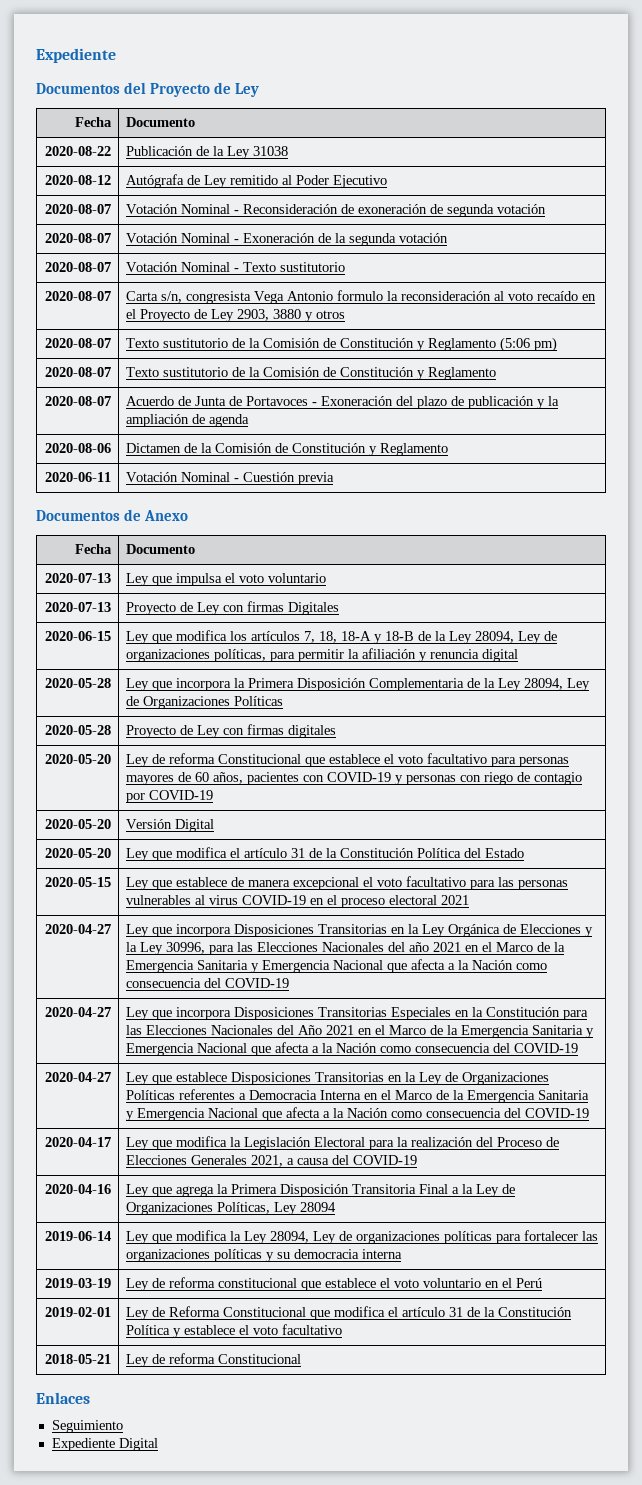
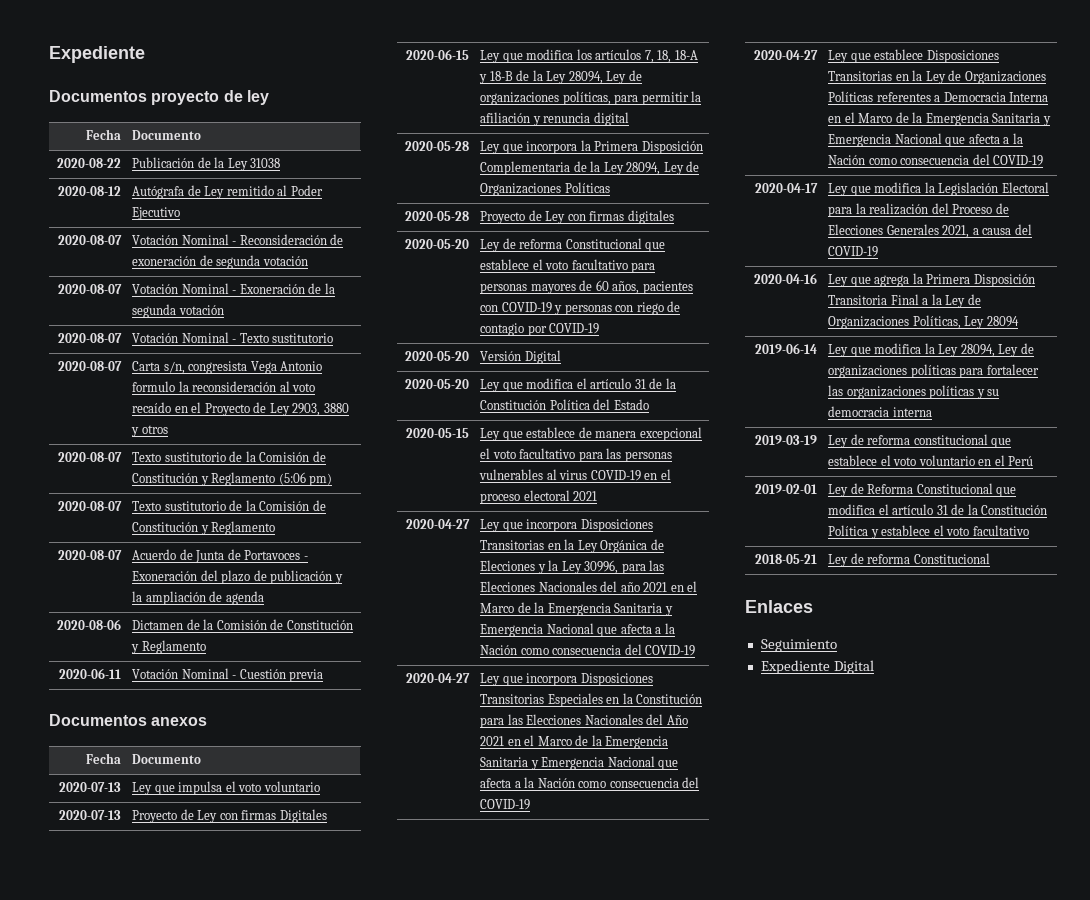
[124,82,260,97] del Proyecto de Ley -> [151,90,269,105] proyecto de ley
[124,509,189,521] de Anexo -> [151,717,208,726] anexos

